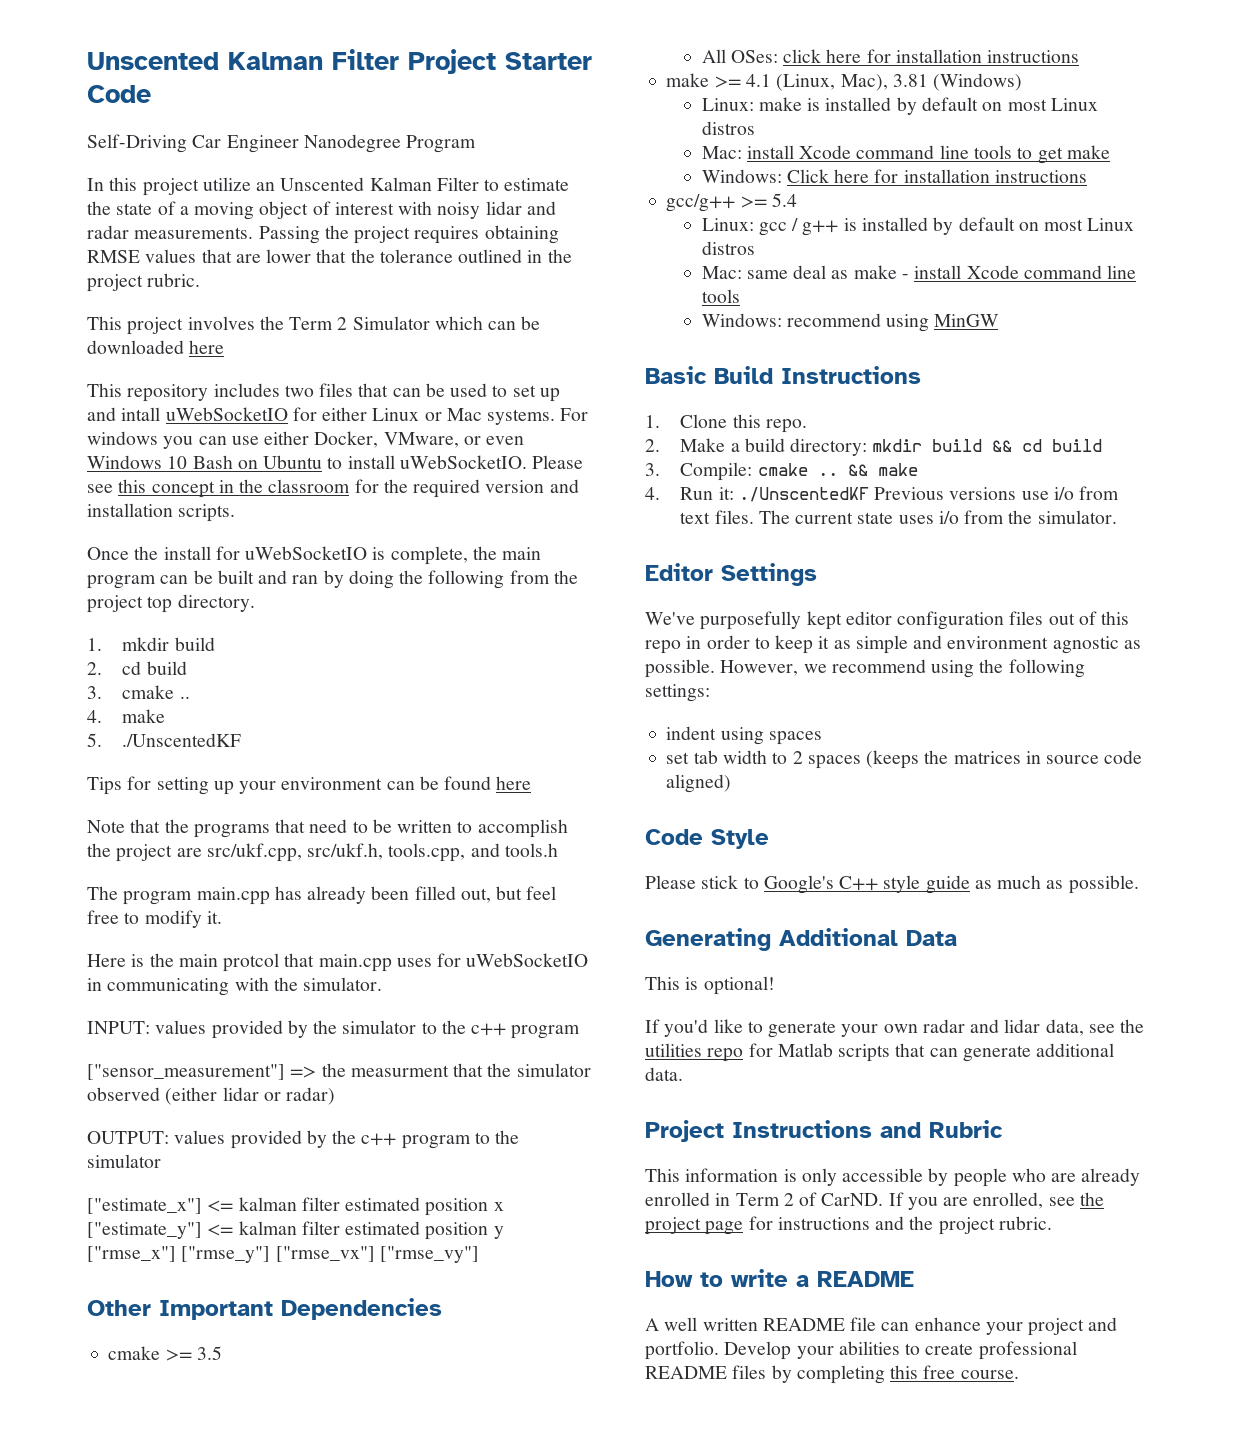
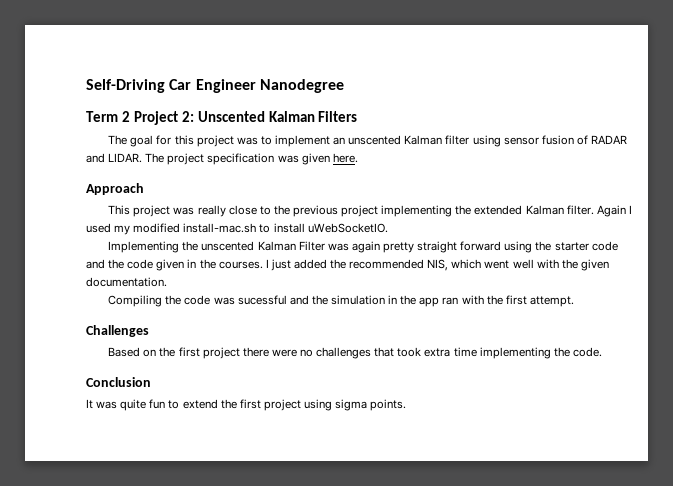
[87,49,592,74] [87,85,151,103] [87,134,477,153] [87,177,570,196] [87,201,556,220] [87,225,559,244] [87,249,572,263] [87,273,201,292] [87,316,541,335] [87,340,225,354] [87,383,560,402] [87,407,589,425] [87,431,525,449] [87,455,584,469] [87,479,579,498] [87,503,236,522] [87,546,542,565] [87,570,578,589] [87,594,255,613] [87,637,215,651] [87,661,187,675] [87,685,190,699] [87,709,166,723] [87,733,242,747] [87,776,532,795] [87,819,568,838] [87,843,558,862] [87,886,557,905] [87,910,222,928] [87,953,589,972] [87,977,383,996] [87,1020,581,1039] [87,1063,591,1080] [87,1087,336,1105] [87,1130,520,1149] [87,1154,161,1168] [87,1197,504,1216] [87,1221,504,1240] [87,1246,479,1263] [87,1298,442,1320] [108,1346,222,1361] [701,49,1080,63] [666,73,1023,91] [701,97,1098,115] [701,121,755,135] [701,145,1110,164] [701,169,1088,183] [666,193,797,212] [701,217,1135,236] [701,241,755,255] [701,265,1137,279] [701,289,740,303] [701,313,1000,332] [645,366,921,384] [645,414,807,433] [645,438,1103,456] [645,462,918,481] [645,486,1120,502] [680,510,1117,524] [645,563,817,586] [645,611,1130,630] [645,635,1141,654] [645,659,1085,678] [645,684,710,702] [666,726,822,745] [666,750,1143,769] [666,774,732,793] [645,829,769,849] [645,875,1139,894] [645,928,957,951] [645,976,775,995] [645,1019,1145,1038] [645,1043,1115,1062] [645,1067,683,1081] [645,1120,1003,1142] [645,1168,1141,1187] [645,1192,1104,1210] [645,1216,1052,1235] [645,1269,914,1287] [645,1317,1118,1336] [645,1341,1077,1360] [645,1365,1019,1384] Unscented Kalman Filter Project Starter Code // Self-Driving Car Engineer Nanodegree Program // In this project utilize an Unscented Kalman Filter to estimate the state of a moving object of interest with noisy lidar and radar measurements. Passing the project requires obtaining RMSE values that are lower that the tolerance outlined in the project rubric. // This project involves the Term 2 Simulator which can be downloaded here // This repository includes two files that can be used to set up and intall uWebSocketIO for either Linux or Mac systems. For windows you can use either Docker, VMware, or even Windows 10 Bash on Ubuntu to install uWebSocketIO. Please see this concept in the classroom for the required version and installation scripts. // Once the install for uWebSocketIO is complete, the main program can be built and ran by doing the following from the project top directory. // 1. mkdir build // 2. cd build // 3. cmake .. // 4. make // 5. ./UnscentedKF // Tips for setting up your environment can be found here // Note that the programs that need to be written to accomplish the project are src/ukf.cpp, src/ukf.h, tools.cpp, and tools.h // The program main.cpp has already been filled out, but feel free to modify it. // Here is the main protcol that main.cpp uses for uWebSocketIO in communicating with the simulator. // INPUT: values provided by the simulator to the c++ program // ["sensor_measurement"] => the measurment that the simulator observed (either lidar or radar) // OUTPUT: values provided by the c++ program to the simulator // ["estimate_x"] <= kalman filter estimated position x ["estimate_y"] <= kalman filter estimated position y ["rmse_x"] ["rmse_y"] ["rmse_vx"] ["rmse_vy"] // Other Important Dependencies // cmake >= 3.5 // All OSes: click here for installation instructions // make >= 4.1 (Linux, Mac), 3.81 (Windows) // Linux: make is installed by default on most Linux distros // Mac: install Xcode command line tools to get make // Windows: Click here for installation instructions // gcc/g++ >= 5.4 // Linux: gcc / g++ is installed by default on most Linux distros // Mac: same deal as make - install Xcode command line tools // Windows: recommend using MinGW // Basic Build Instructions // 1. Clone this repo. // 2. Make a build directory: mkdir build && cd build // 3. Compile: cmake .. && make // 4. Run it: ./UnscentedKF Previous versions use i/o from text files. The current state uses i/o from the simulator. // Editor Settings // We've purposefully kept editor configuration files out of this repo in order to keep it as simple and environment agnostic as possible. However, we recommend using the following settings: // indent using spaces // set tab width to 2 spaces (keeps the matrices in source code aligned) // Code Style // Please stick to Google's C++ style guide as much as possible. // Generating Additional Data // This is optional! // If you'd like to generate your own radar and lidar data, see the utilities repo for Matlab scripts that can generate additional data. // Project Instructions and Rubric // This information is only accessible by people who are already enrolled in Term 2 of CarND. If you are enrolled, see the project page for instructions and the project rubric. // How to write a README // A well written README file can enhance your project and portfolio. Develop your abilities to create professional README files by completing this free course. -> [86,79,344,93] [86,111,358,125] [108,135,627,147] [86,153,358,165] [86,183,144,195] [108,205,632,217] [86,223,388,235] [108,241,618,253] [86,259,609,271] [86,277,167,287] [108,295,574,307] [86,325,149,337] [108,347,602,359] [86,377,151,387] [86,399,407,411] Self-Driving Car Engineer Nanodegree // Term 2 Project 2: Unscented Kalman Filters // The goal for this project was to implement an unscented Kalman filter using sensor fusion of RADAR and LIDAR. The project specification was given here. // Approach // This project was really close to the previous project implementing the extended Kalman filter. Again I used my modified install-mac.sh to install uWebSocketIO. // Implementing the unscented Kalman Filter was again pretty straight forward using the starter code and the code given in the courses. I just added the recommended NIS, which went well with the given documentation. // Compiling the code was sucessful and the simulation in the app ran with the first attempt. // Challenges // Based on the first project there were no challenges that took extra time implementing the code. // Conclusion // It was quite fun to extend the first project using sigma points.

